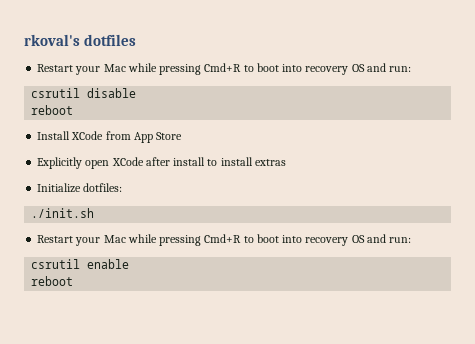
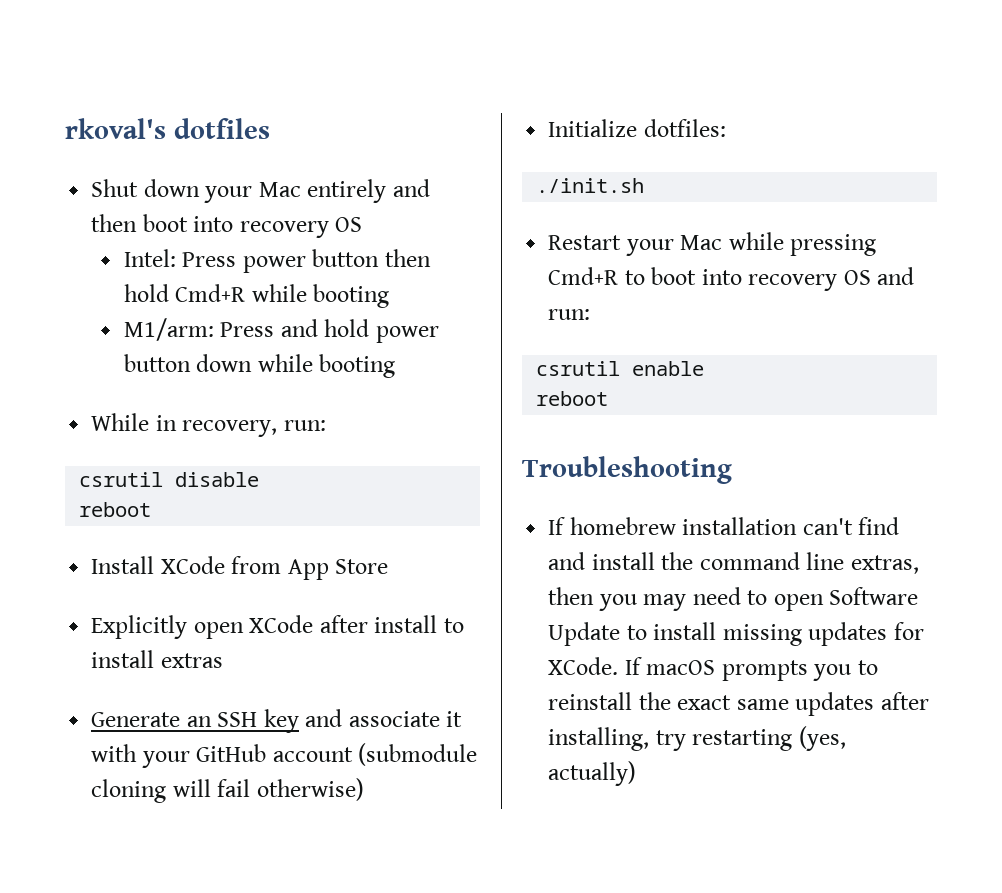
[37,63,386,75] Restart your Mac while pressing Cmd+R to boot into recovery OS and -> [91,179,430,203] [91,214,363,238] [123,249,431,273] [123,284,390,308] [123,318,439,343] [123,354,396,378] [91,413,278,437] Shut down your Mac entirely and then boot into recovery OS // Intel: Press power button then hold Cmd+R while booting // M1/arm: Press and hold power button down while booting // While in recovery,
(286, 162) none -> [91,709,463,733] [91,743,478,768] [91,778,364,803] // Generate an SSH key and associate it with your GitHub account (submodule cloning will fail otherwise)
(74, 281) none -> [522,456,732,484] [548,517,900,535] [548,552,919,574] [548,587,919,611] [548,622,924,646] [548,657,878,681] [548,692,929,716] [548,726,846,751] [548,761,637,786] // Troubleshooting // If homebrew installation can't find and install the command line extras, then you may need to open Software Update to install missing updates for XCode. If macOS prompts you to reinstall the exact same updates after installing, try restarting (yes, actually)

